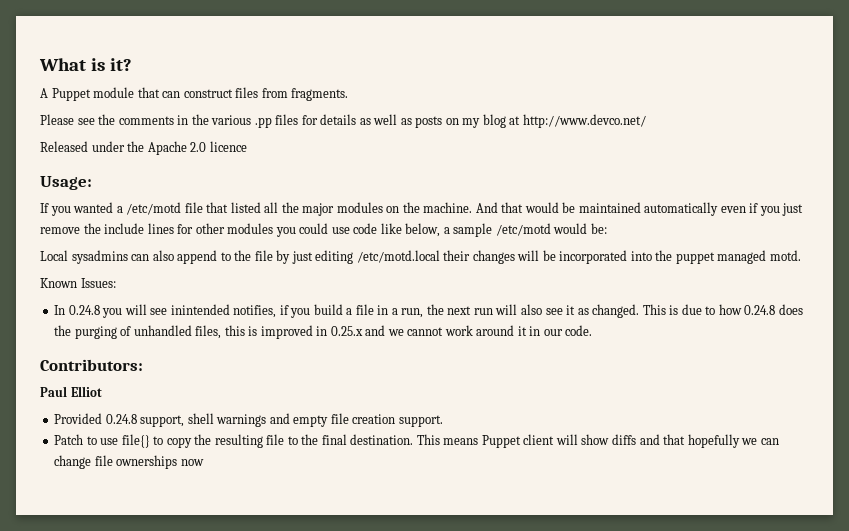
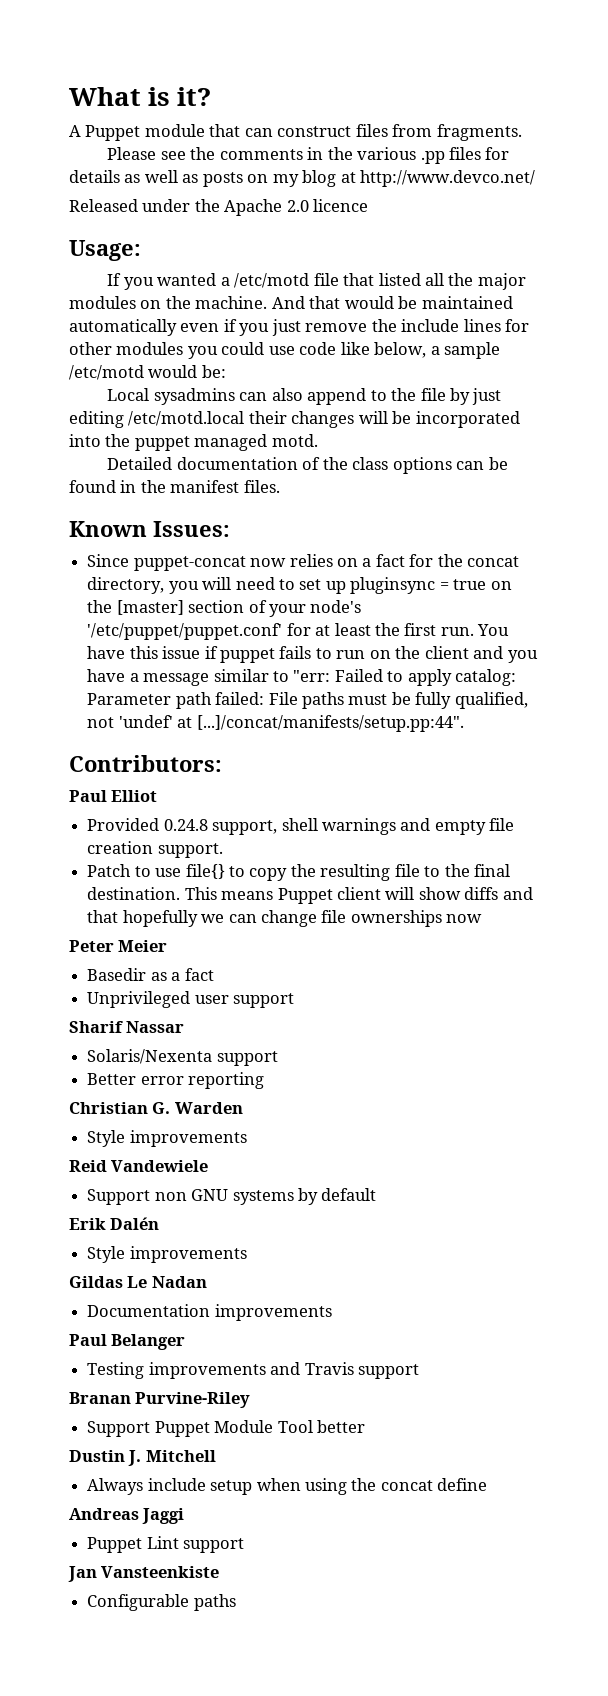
[40,278,116,288] [54,304,803,318] [54,325,593,339] Known Issues: // In 0.24.8 you will see inintended notifies, if you build a file in a run, the next run will also see it as changed. This is due to how 0.24.8 does the purging of unhandled files, this is improved in 0.25.x and we cannot work around it in our code. -> [107,457,508,474] [69,480,280,493] [69,521,230,537] [87,554,520,571] [87,577,512,594] [87,600,362,617] [87,623,510,640] [87,646,538,663] [87,669,517,686] [87,692,528,709] [87,715,464,732] Detailed documentation of the class options can be found in the manifest files. // Known Issues: // Since puppet-concat now relies on a fact for the concat directory, you will need to set up pluginsync = true on the [master] section of your node's '/etc/puppet/puppet.conf' for at least the first run. You have this issue if puppet fails to run on the client and you have a message similar to "err: Failed to apply catalog: Parameter path failed: File paths must be fully qualified, not 'undef' at [...]/concat/manifests/setup.pp:44".
(204, 462) none -> [69,940,168,952] [87,968,214,981] [87,991,295,1008] [69,1021,185,1033] [87,1049,278,1066] [87,1072,265,1089] [69,1102,243,1114] [87,1130,247,1147] [69,1160,209,1172] [87,1188,377,1205] [69,1217,160,1230] [87,1246,247,1263] [69,1276,207,1288] [87,1304,332,1321] [69,1334,186,1350] [87,1362,419,1379] [69,1392,251,1408] [87,1420,365,1437] [69,1450,216,1466] [87,1478,488,1495] [69,1508,185,1524] [87,1536,245,1553] [68,1566,220,1582] [87,1594,236,1611] // Peter Meier // Basedir as a fact // Unprivileged user support // Sharif Nassar // Solaris/Nexenta support // Better error reporting // Christian G. Warden // Style improvements // Reid Vandewiele // Support non GNU systems by default // Erik Dalén // Style improvements // Gildas Le Nadan // Documentation improvements // Paul Belanger // Testing improvements and Travis support // Branan Purvine-Riley // Support Puppet Module Tool better // Dustin J. Mitchell // Always include setup when using the concat define // Andreas Jaggi // Puppet Lint support // Jan Vansteenkiste // Configurable paths

